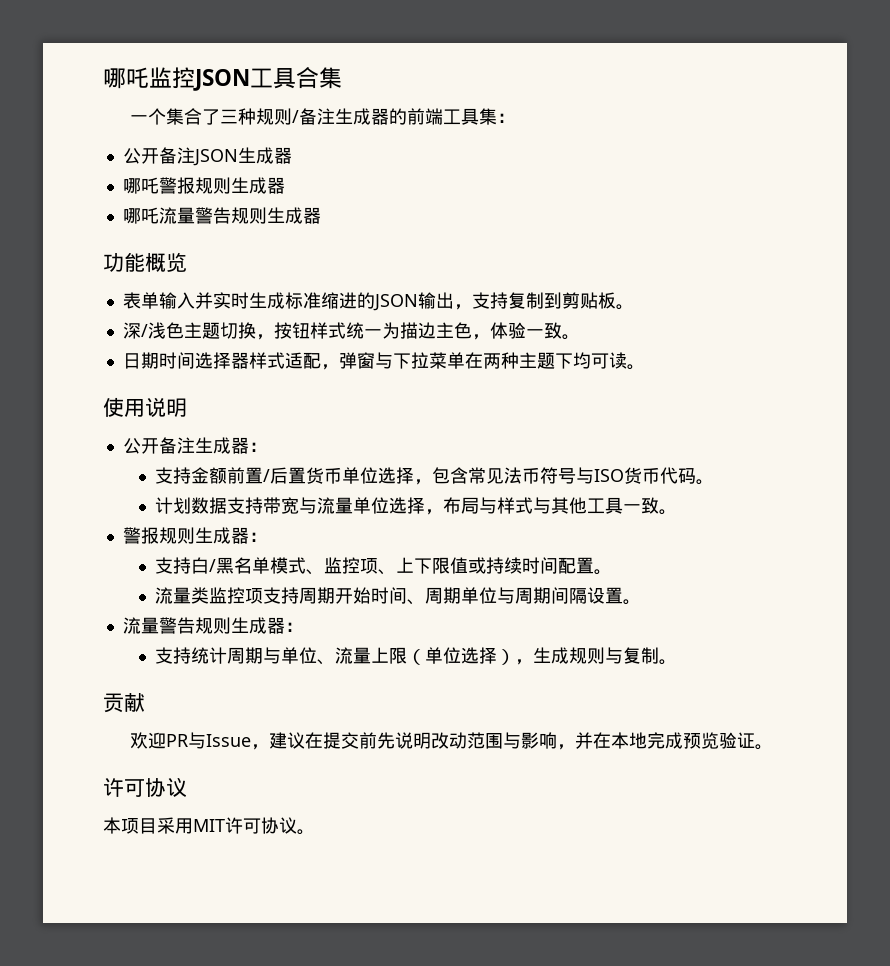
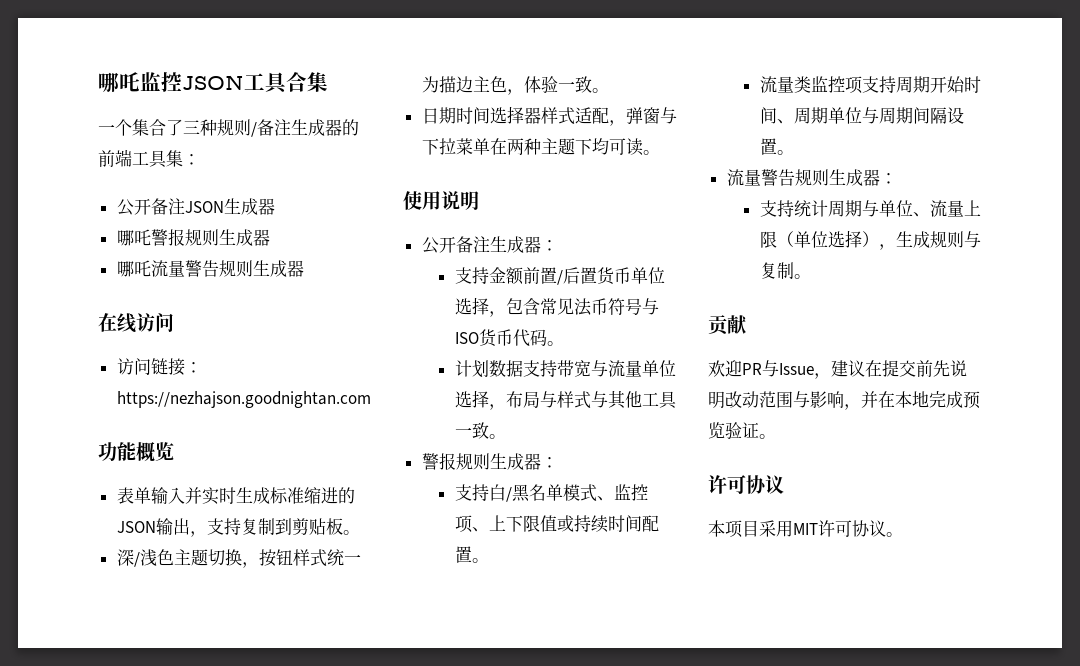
(321, 215) none -> [98,313,174,333] [116,358,202,376] [116,391,371,408] // 在线访问 // 访问链接：https://nezhajson.goodnightan.com

